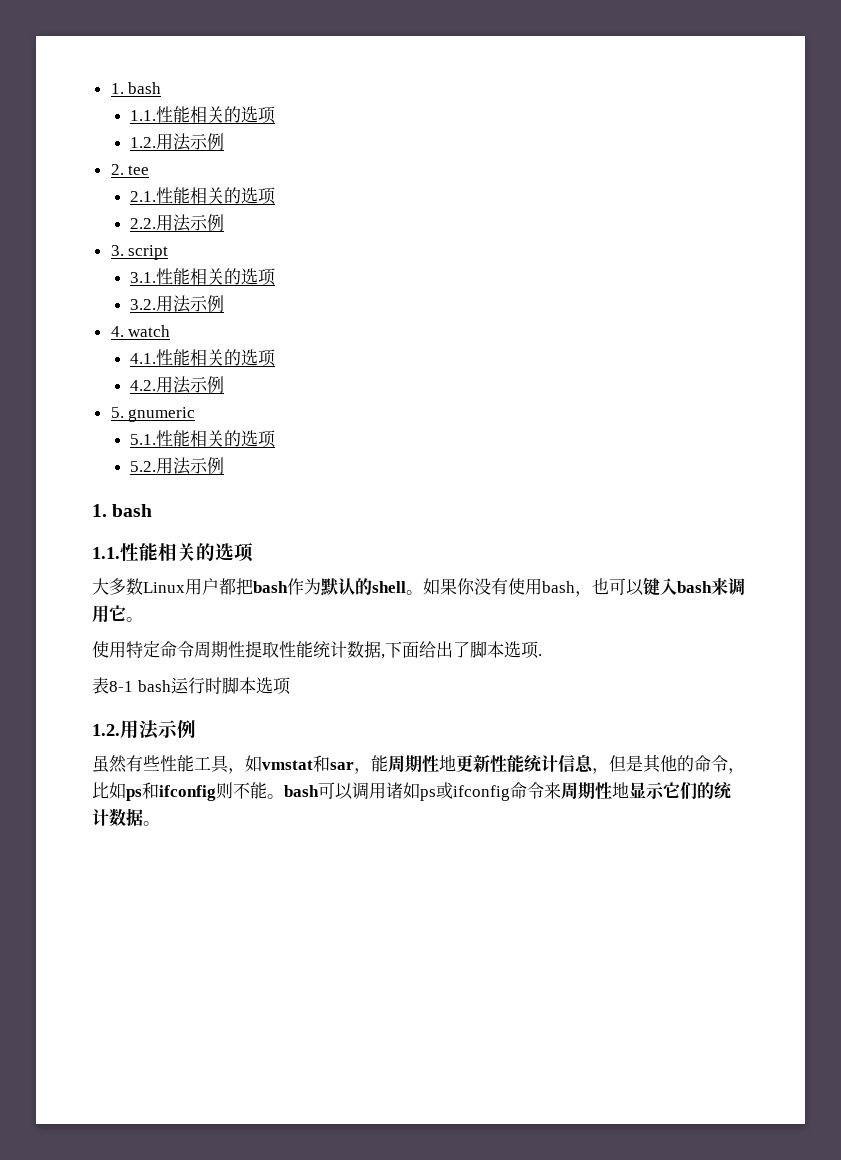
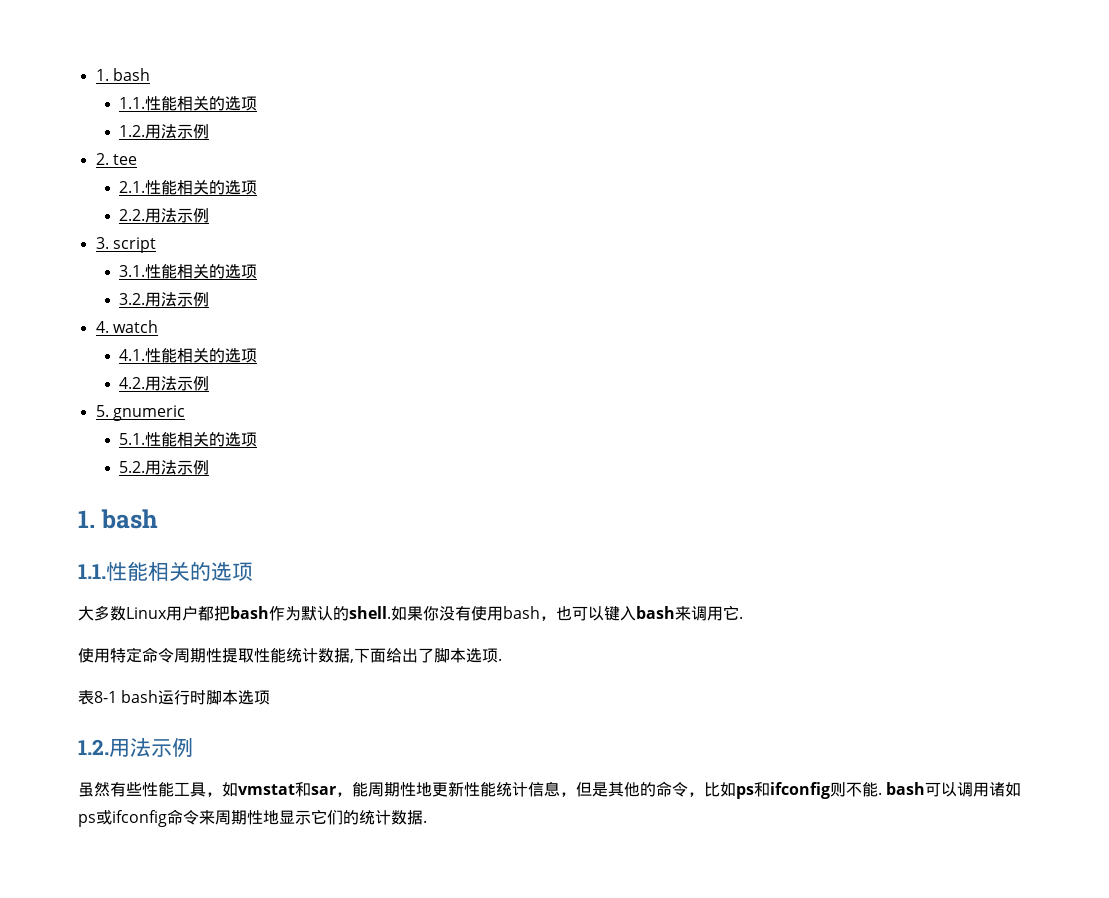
[372,581,423,595] shell。 -> [349,606,391,619] shell.
[126,617,143,622] 。 -> [739,616,743,619] .
[267,794,284,799] 。 -> [878,792,882,795] .
[143,821,160,826] 。 -> [423,820,427,823] .

